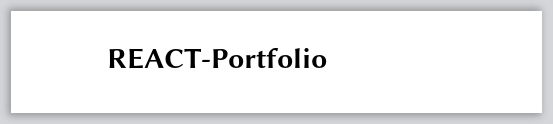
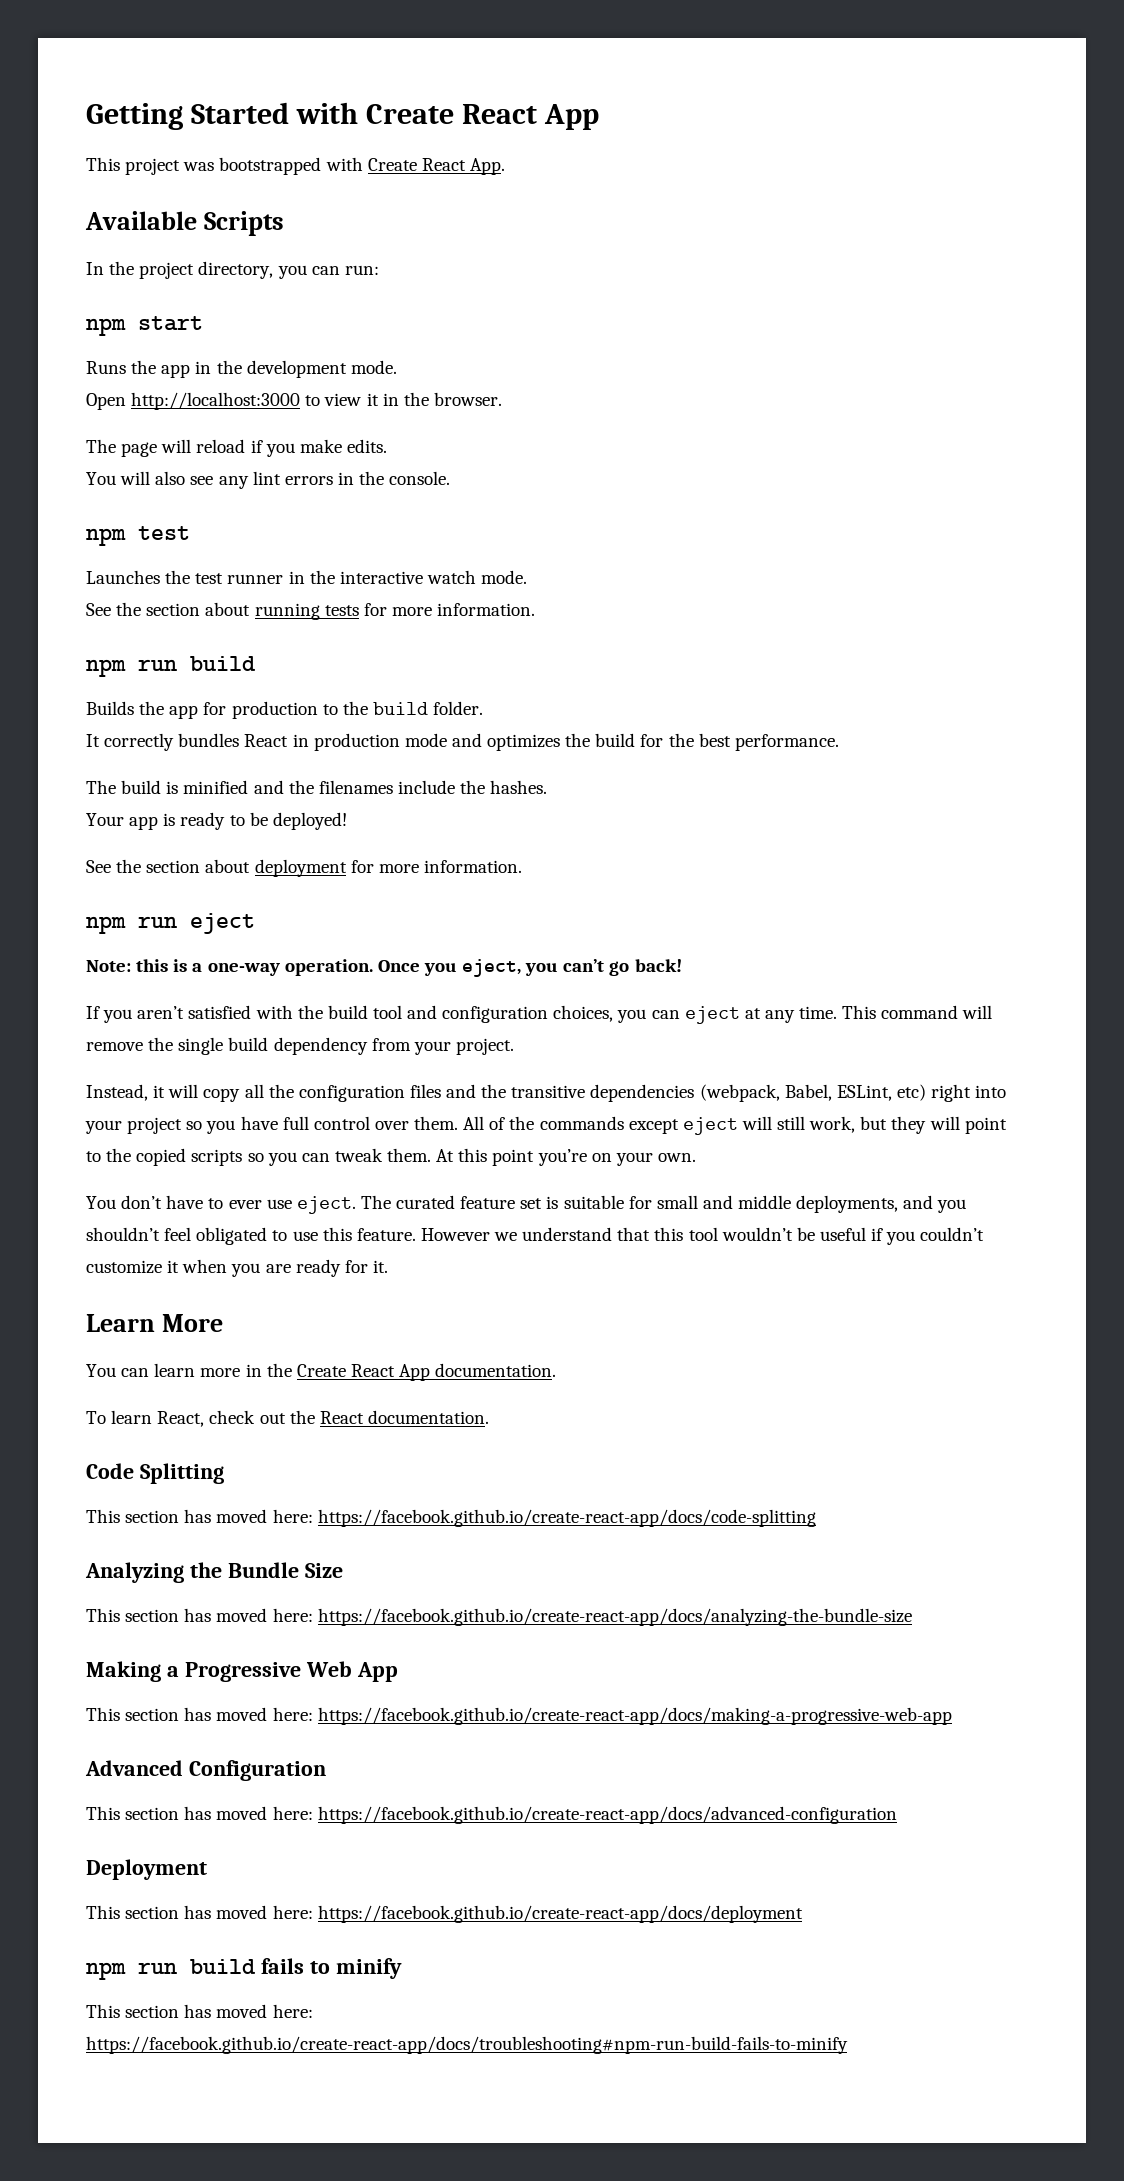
[107,48,327,69] REACT-Portfolio -> [86,102,599,130] [86,157,505,175] [85,211,284,236] [86,261,379,279] [86,316,203,336] [86,360,397,378] [86,392,502,410] [86,439,387,457] [86,471,451,489] [86,526,190,546] [86,570,528,584] [86,602,536,620] [86,656,256,677] [86,701,484,719] [86,733,839,751] [86,780,548,794] [86,812,347,830] [86,859,522,877] [86,913,255,934] [86,959,682,977] [86,1005,993,1024] [86,1037,514,1055] [86,1084,1007,1102] [85,1116,1007,1135] [86,1148,696,1166] [86,1195,967,1214] [86,1227,985,1245] [86,1259,388,1277] [86,1314,223,1332] [86,1363,557,1381] [86,1410,489,1427] [86,1463,224,1484] [86,1509,816,1527] [85,1562,343,1583] [86,1608,912,1626] [86,1661,398,1682] [86,1707,952,1725] [85,1760,326,1781] [86,1806,897,1824] [86,1859,207,1880] [86,1905,803,1923] [86,1958,402,1980] [86,2004,313,2018] [86,2036,848,2054] Getting Started with Create React App // This project was bootstrapped with Create React App. // Available Scripts // In the project directory, you can run: // npm start // Runs the app in the development mode. // Open http://localhost:3000 to view it in the browser. // The page will reload if you make edits. // You will also see any lint errors in the console. // npm test // Launches the test runner in the interactive watch mode. // See the section about running tests for more information. // npm run build // Builds the app for production to the build folder. // It correctly bundles React in production mode and optimizes the build for the best performance. // The build is minified and the filenames include the hashes. // Your app is ready to be deployed! // See the section about deployment for more information. // npm run eject // Note: this is a one-way operation. Once you eject, you can’t go back! // If you aren’t satisfied with the build tool and configuration choices, you can eject at any time. This command will remove the single build dependency from your project. // Instead, it will copy all the configuration files and the transitive dependencies (webpack, Babel, ESLint, etc) right into your project so you have full control over them. All of the commands except eject will still work, but they will point to the copied scripts so you can tweak them. At this point you’re on your own. // You don’t have to ever use eject. The curated feature set is suitable for small and middle deployments, and you shouldn’t feel obligated to use this feature. However we understand that this tool wouldn’t be useful if you couldn’t customize it when you are ready for it. // Learn More // You can learn more in the Create React App documentation. // To learn React, check out the React documentation. // Code Splitting // This section has moved here: https://facebook.github.io/create-react-app/docs/code-splitting // Analyzing the Bundle Size // This section has moved here: https://facebook.github.io/create-react-app/docs/analyzing-the-bundle-size // Making a Progressive Web App // This section has moved here: https://facebook.github.io/create-react-app/docs/making-a-progressive-web-app // Advanced Configuration // This section has moved here: https://facebook.github.io/create-react-app/docs/advanced-configuration // Deployment // This section has moved here: https://facebook.github.io/create-react-app/docs/deployment // npm run build fails to minify // This section has moved here: https://facebook.github.io/create-react-app/docs/troubleshooting#npm-run-build-fails-to-minify

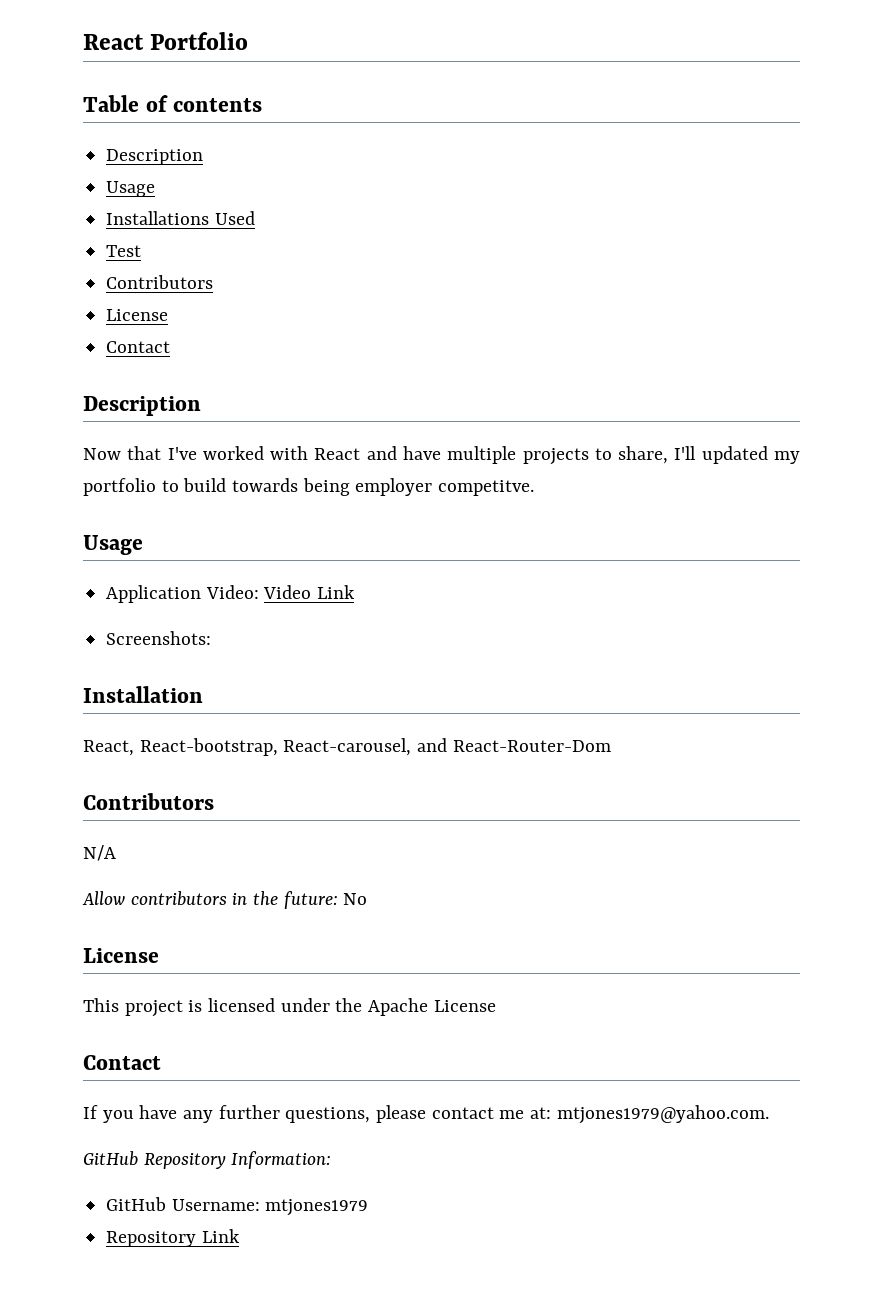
[86,102,599,130] [86,157,505,175] [85,211,284,236] [86,261,379,279] [86,316,203,336] [86,360,397,378] [86,392,502,410] [86,439,387,457] [86,471,451,489] [86,526,190,546] [86,570,528,584] [86,602,536,620] [86,656,256,677] [86,701,484,719] [86,733,839,751] [86,780,548,794] [86,812,347,830] [86,859,522,877] [86,913,255,934] [86,959,682,977] [86,1005,993,1024] [86,1037,514,1055] [86,1084,1007,1102] [85,1116,1007,1135] [86,1148,696,1166] [86,1195,967,1214] [86,1227,985,1245] [86,1259,388,1277] [86,1314,223,1332] [86,1363,557,1381] [86,1410,489,1427] [86,1463,224,1484] [86,1509,816,1527] [85,1562,343,1583] [86,1608,912,1626] [86,1661,398,1682] [86,1707,952,1725] [85,1760,326,1781] [86,1806,897,1824] [86,1859,207,1880] [86,1905,803,1923] [86,1958,402,1980] [86,2004,313,2018] [86,2036,848,2054] Getting Started with Create React App // This project was bootstrapped with Create React App. // Available Scripts // In the project directory, you can run: // npm start // Runs the app in the development mode. // Open http://localhost:3000 to view it in the browser. // The page will reload if you make edits. // You will also see any lint errors in the console. // npm test // Launches the test runner in the interactive watch mode. // See the section about running tests for more information. // npm run build // Builds the app for production to the build folder. // It correctly bundles React in production mode and optimizes the build for the best performance. // The build is minified and the filenames include the hashes. // Your app is ready to be deployed! // See the section about deployment for more information. // npm run eject // Note: this is a one-way operation. Once you eject, you can’t go back! // If you aren’t satisfied with the build tool and configuration choices, you can eject at any time. This command will remove the single build dependency from your project. // Instead, it will copy all the configuration files and the transitive dependencies (webpack, Babel, ESLint, etc) right into your project so you have full control over them. All of the commands except eject will still work, but they will point to the copied scripts so you can tweak them. At this point you’re on your own. // You don’t have to ever use eject. The curated feature set is suitable for small and middle deployments, and you shouldn’t feel obligated to use this feature. However we understand that this tool wouldn’t be useful if you couldn’t customize it when you are ready for it. // Learn More // You can learn more in the Create React App documentation. // To learn React, check out the React documentation. // Code Splitting // This section has moved here: https://facebook.github.io/create-react-app/docs/code-splitting // Analyzing the Bundle Size // This section has moved here: https://facebook.github.io/create-react-app/docs/analyzing-the-bundle-size // Making a Progressive Web App // This section has moved here: https://facebook.github.io/create-react-app/docs/making-a-progressive-web-app // Advanced Configuration // This section has moved here: https://facebook.github.io/create-react-app/docs/advanced-configuration // Deployment // This section has moved here: https://facebook.github.io/create-react-app/docs/deployment // npm run build fails to minify // This section has moved here: https://facebook.github.io/create-react-app/docs/troubleshooting#npm-run-build-fails-to-minify -> [83,32,249,50] [83,95,263,112] [106,149,204,165] [106,181,156,197] [106,211,255,225] [106,245,142,257] [106,275,214,289] [106,309,169,321] [106,341,171,353] [83,396,201,416] [83,446,801,465] [83,478,535,496] [83,535,143,555] [106,585,356,603] [106,631,212,645] [83,686,203,703] [83,738,611,756] [83,793,214,810] [83,845,116,861] [82,891,368,909] [83,948,159,963] [83,998,496,1017] [83,1055,161,1070] [83,1105,769,1124] [83,1151,332,1169] [106,1197,369,1216] [106,1229,240,1247] React Portfolio // Table of contents // Description // Usage // Installations Used // Test // Contributors // License // Contact // Description // Now that I've worked with React and have multiple projects to share, I'll updated my portfolio to build towards being employer competitve. // Usage // Application Video: Video Link // Screenshots: // Installation // React, React-bootstrap, React-carousel, and React-Router-Dom // Contributors // N/A // Allow contributors in the future: No // License // This project is licensed under the Apache License // Contact // If you have any further questions, please contact me at: mtjones1979@yahoo.com. // GitHub Repository Information: // GitHub Username: mtjones1979 // Repository Link

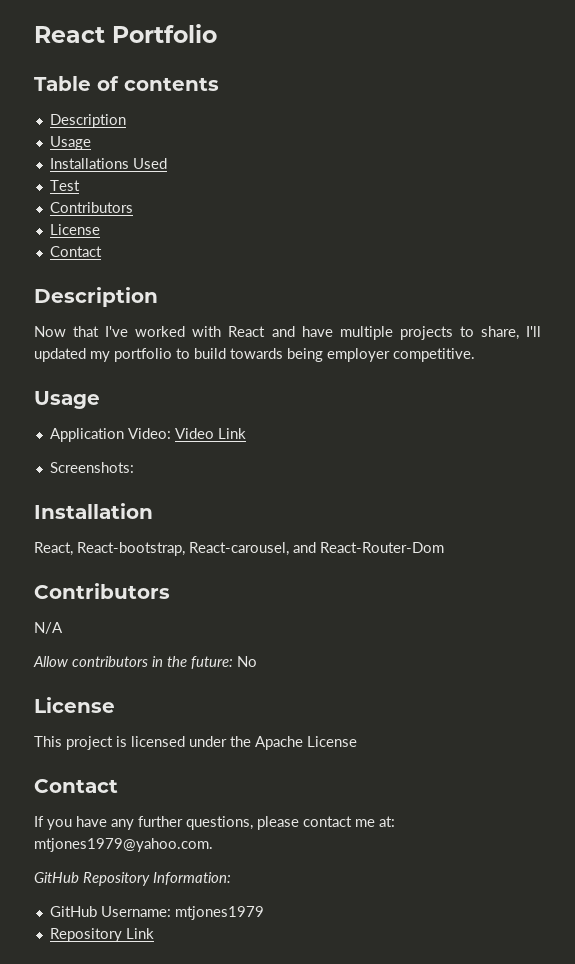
[438,480,535,496] competitve. -> [393,348,475,362] competitive.

